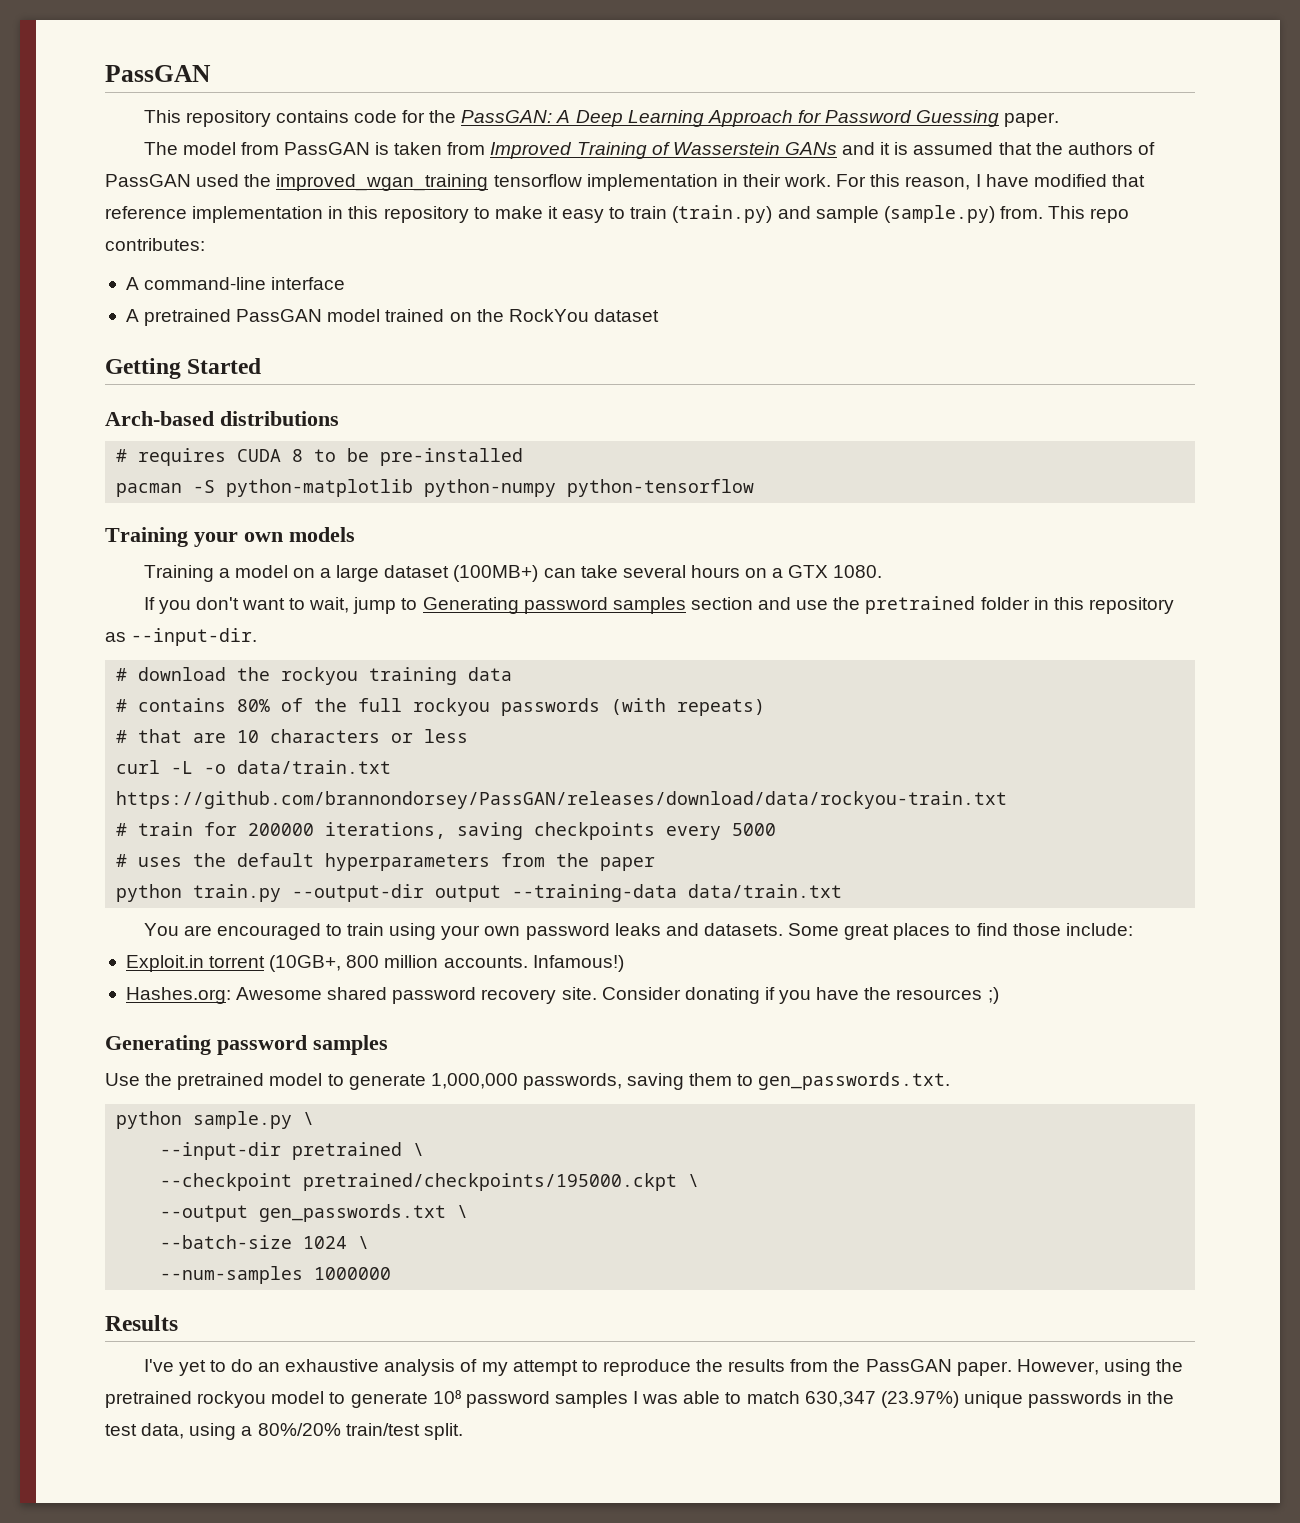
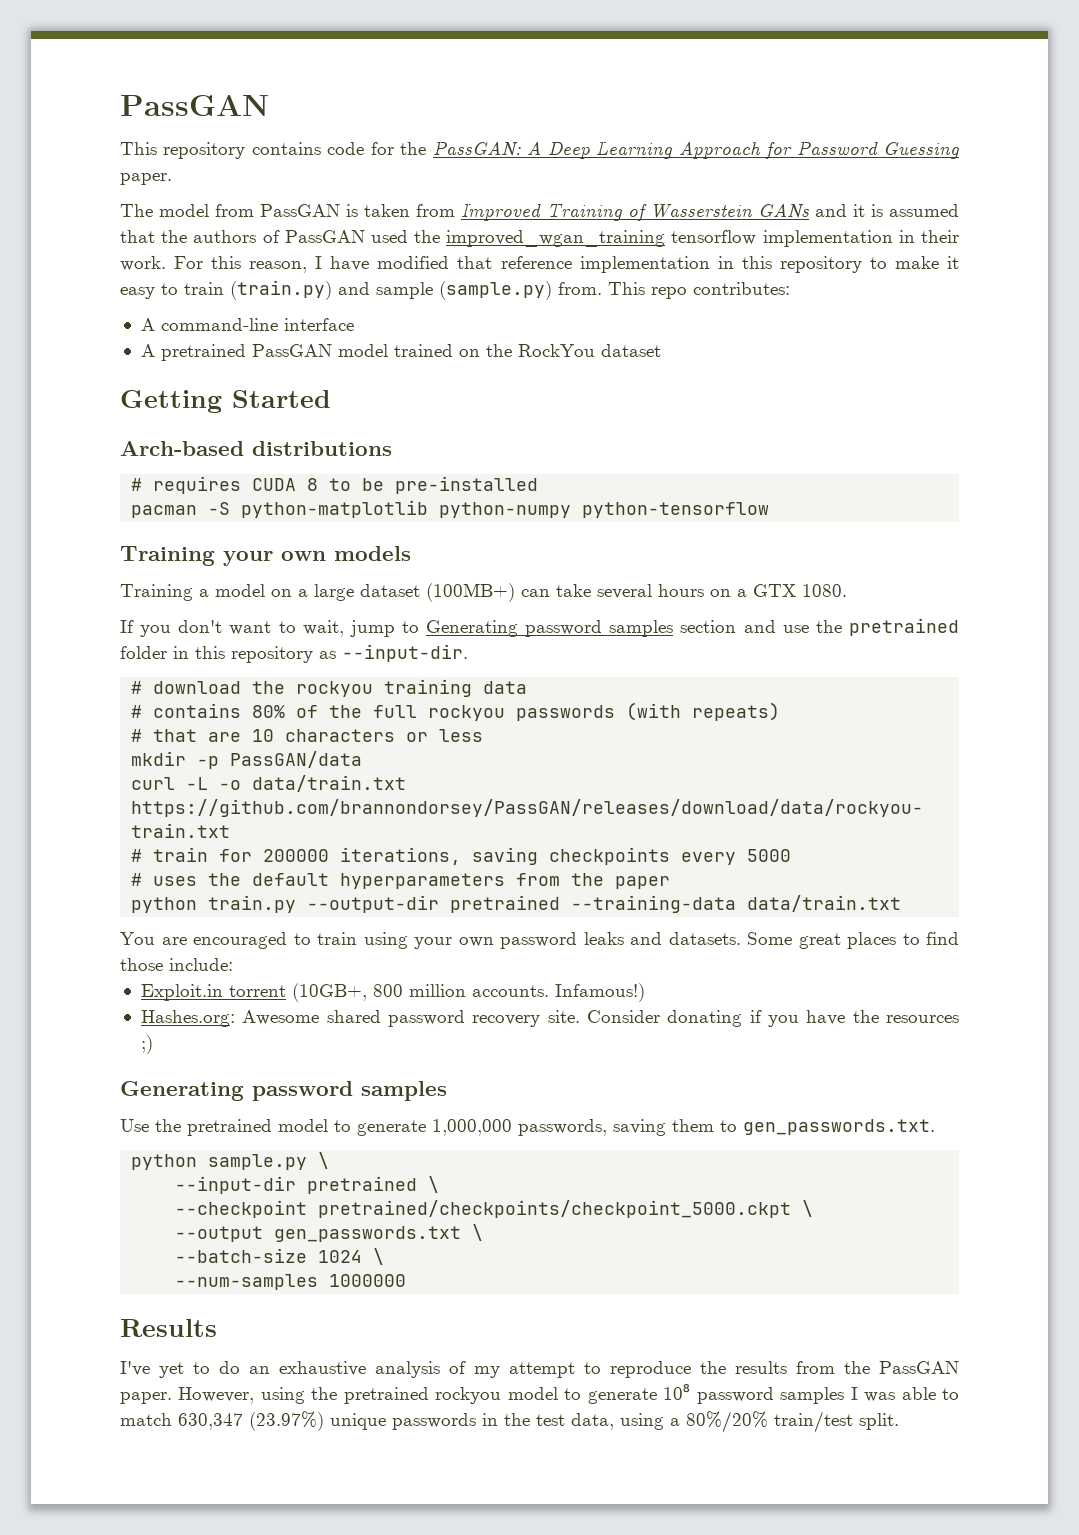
(469, 736) none -> [131,751,363,769] // mkdir -p PassGAN/data
[435,885,502,902] output -> [450,895,561,913] pretrained
[303,1173,678,1191] pretrained/checkpoints/195000.ckpt -> [318,1200,792,1218] pretrained/checkpoints/checkpoint_5000.ckpt

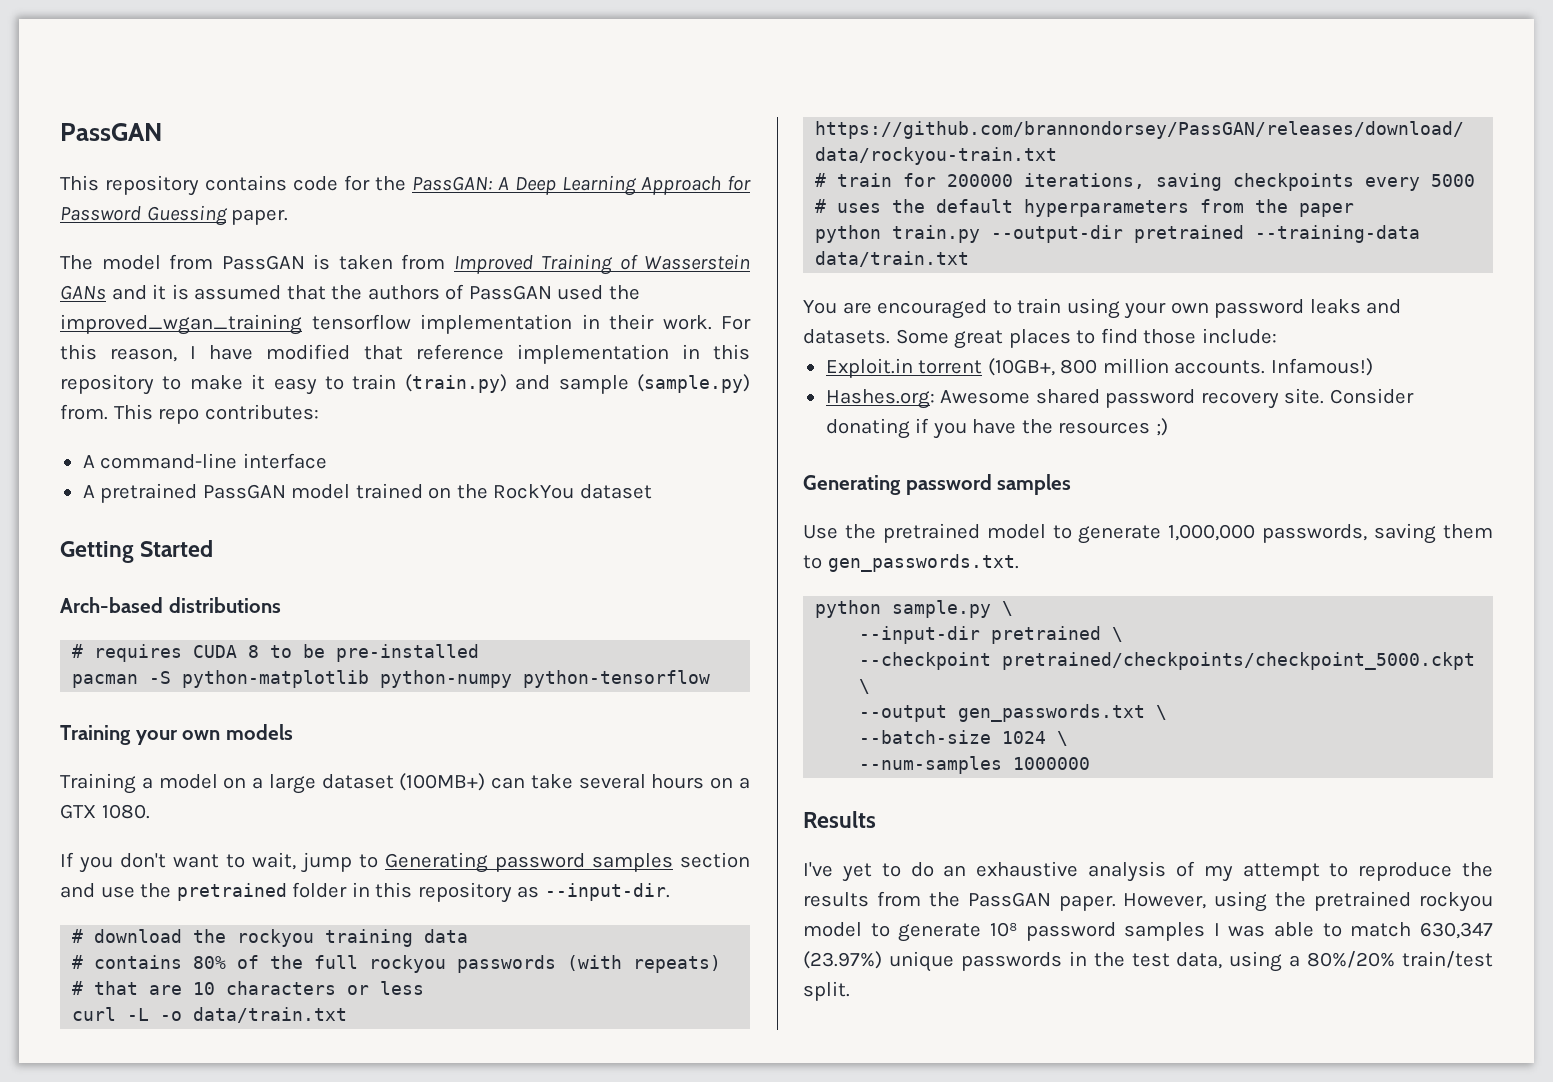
[131,751,363,769] // mkdir -p PassGAN/data -> (425, 988) none

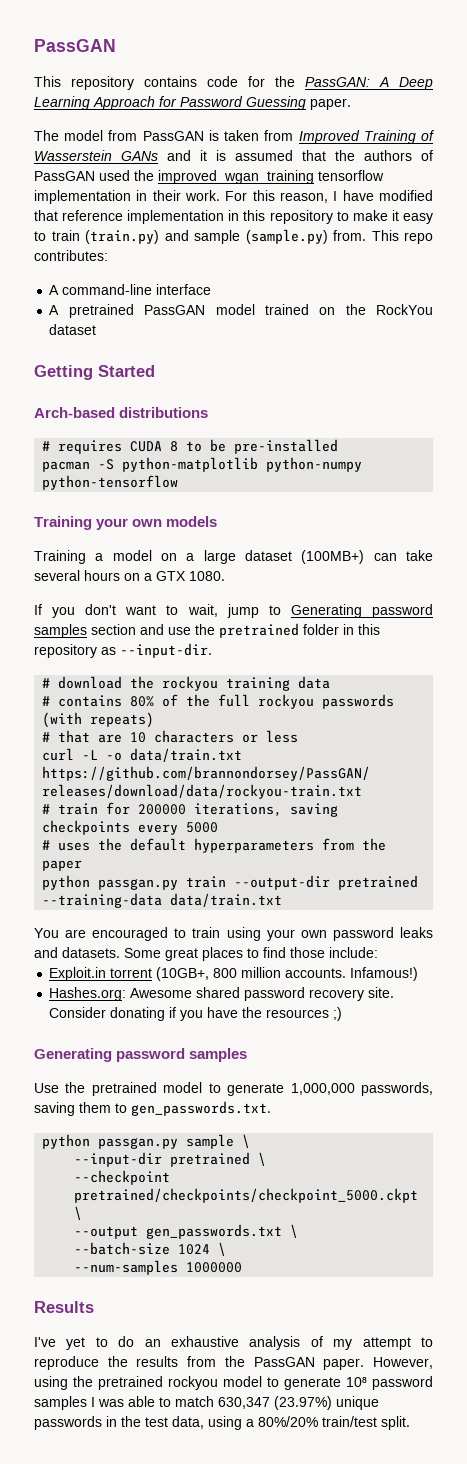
[892,225,981,243] train.py -> [98,876,227,890] passgan.py train
[892,600,992,618] sample.py -> [98,1134,235,1149] passgan.py sample

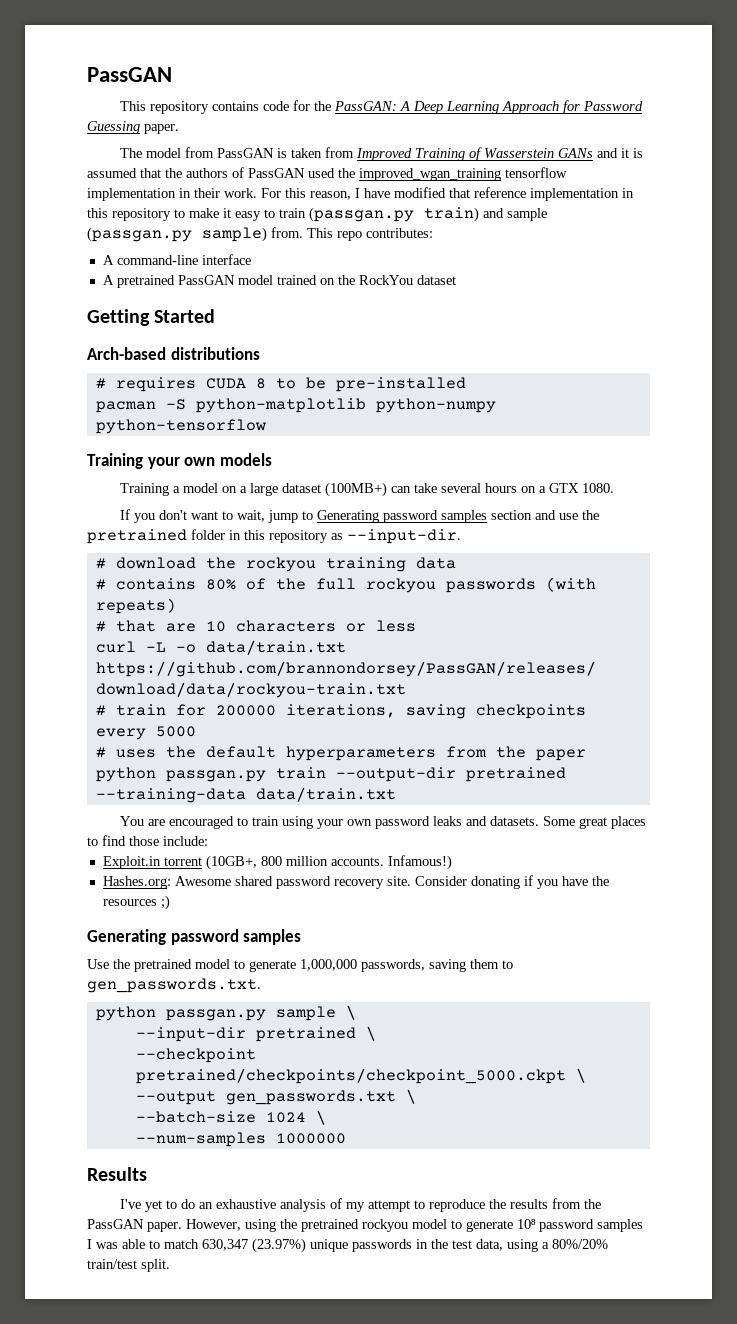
[85,229,328,244] (train.py) and sample (sample.py) -> [309,207,547,222] [87,227,267,242] (passgan.py train) and sample (passgan.py sample)

